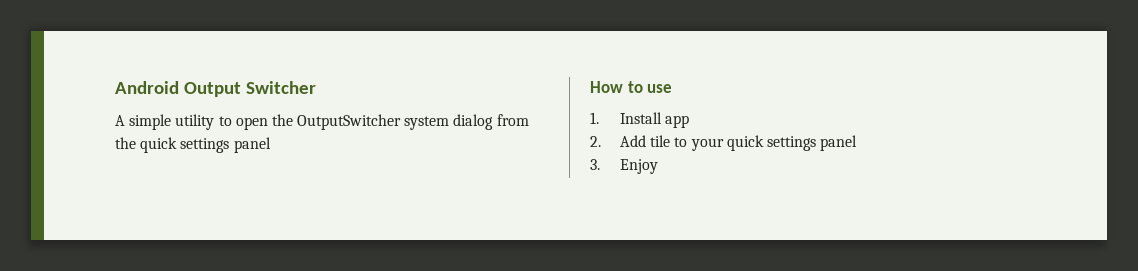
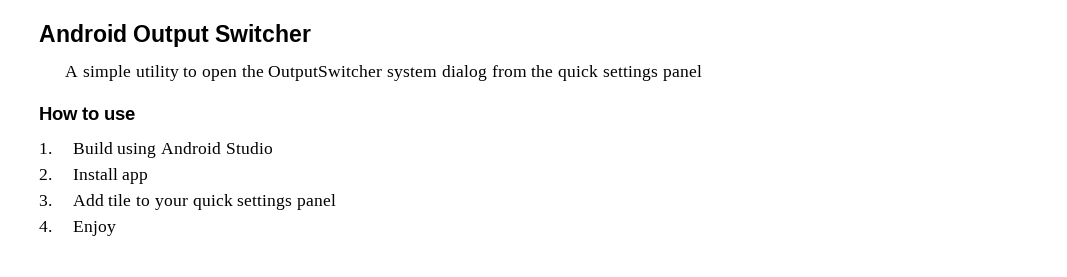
(599, 118) none -> [72,142,273,158] [39,169,52,180] Build using Android Studio // 2.
[590,136,601,147] 2. -> [39,195,52,206] 3.
[590,159,600,170] 3. -> [39,221,52,232] 4.

